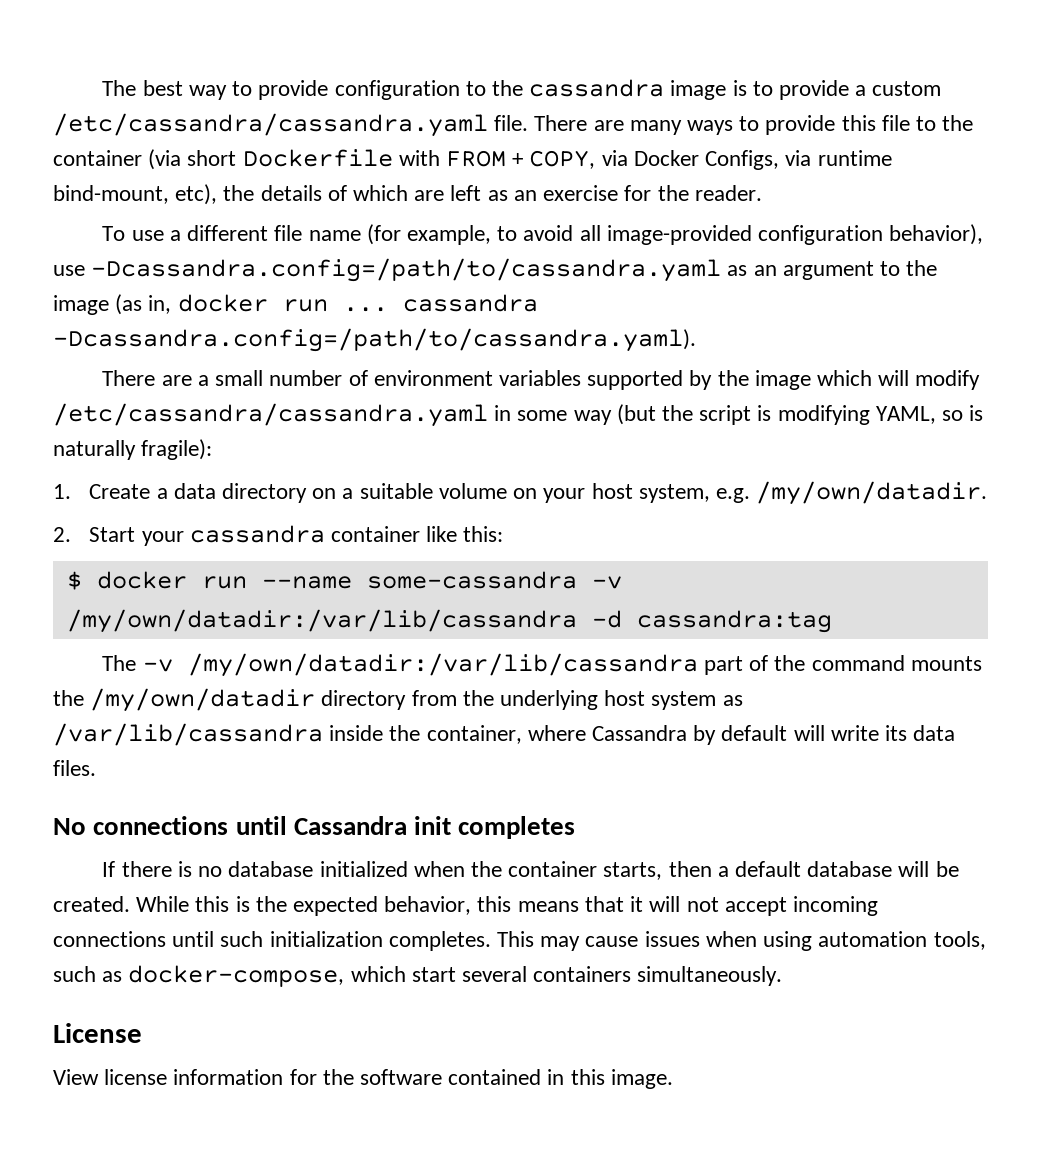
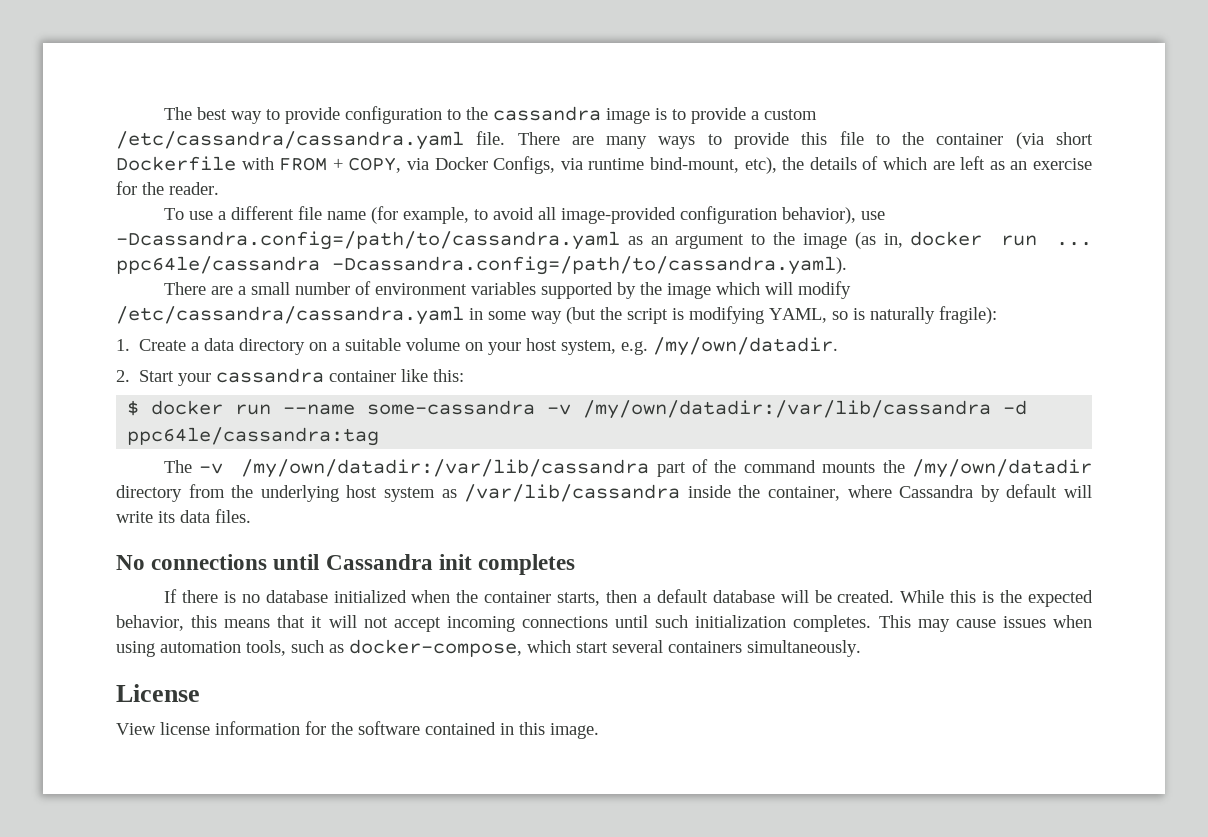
[402,294,538,312] cassandra -> [116,256,320,274] ppc64le/cassandra
[636,610,832,633] cassandra:tag -> [127,427,380,446] ppc64le/cassandra:tag

